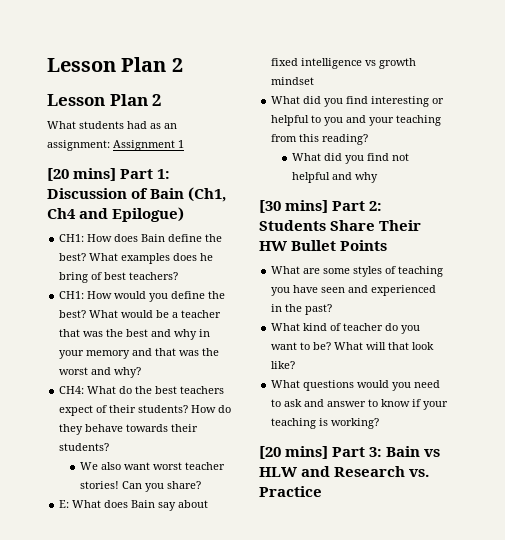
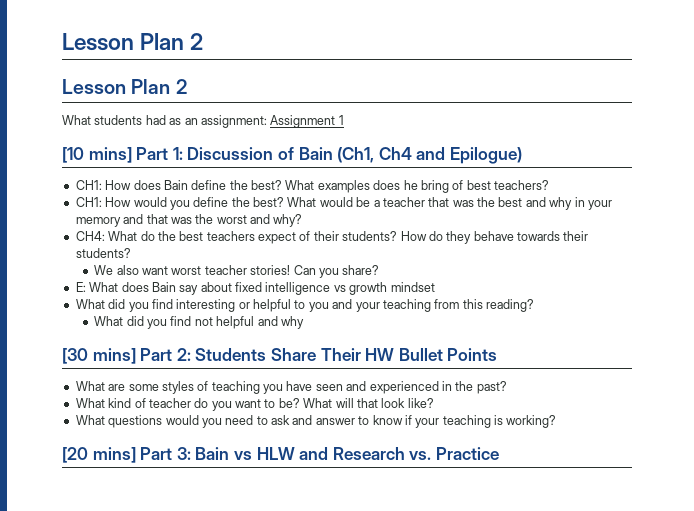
[47,168,69,181] [20 -> [62,147,84,163] [10

